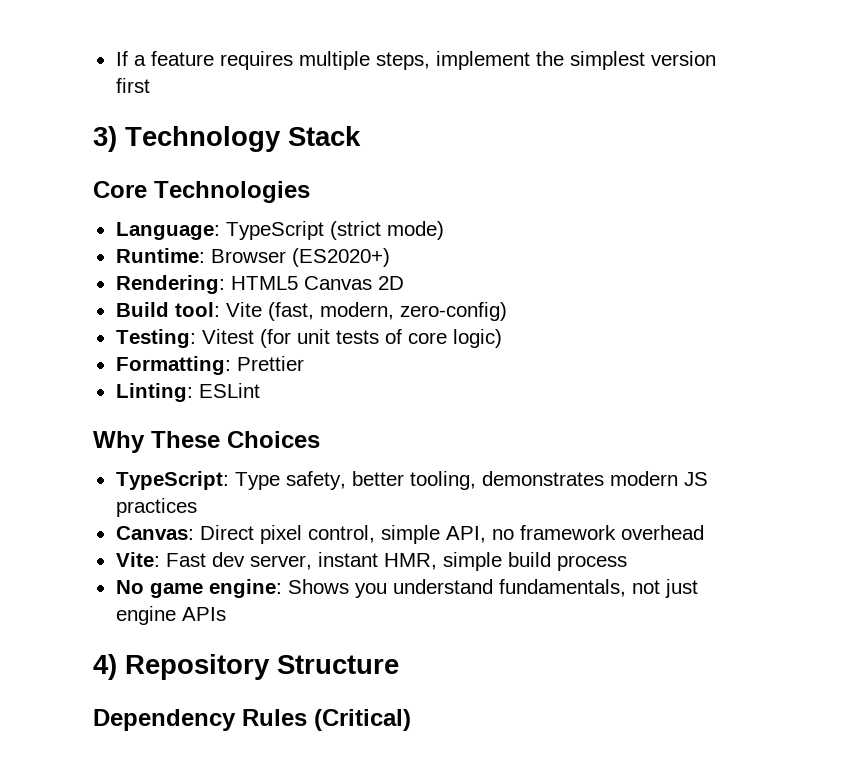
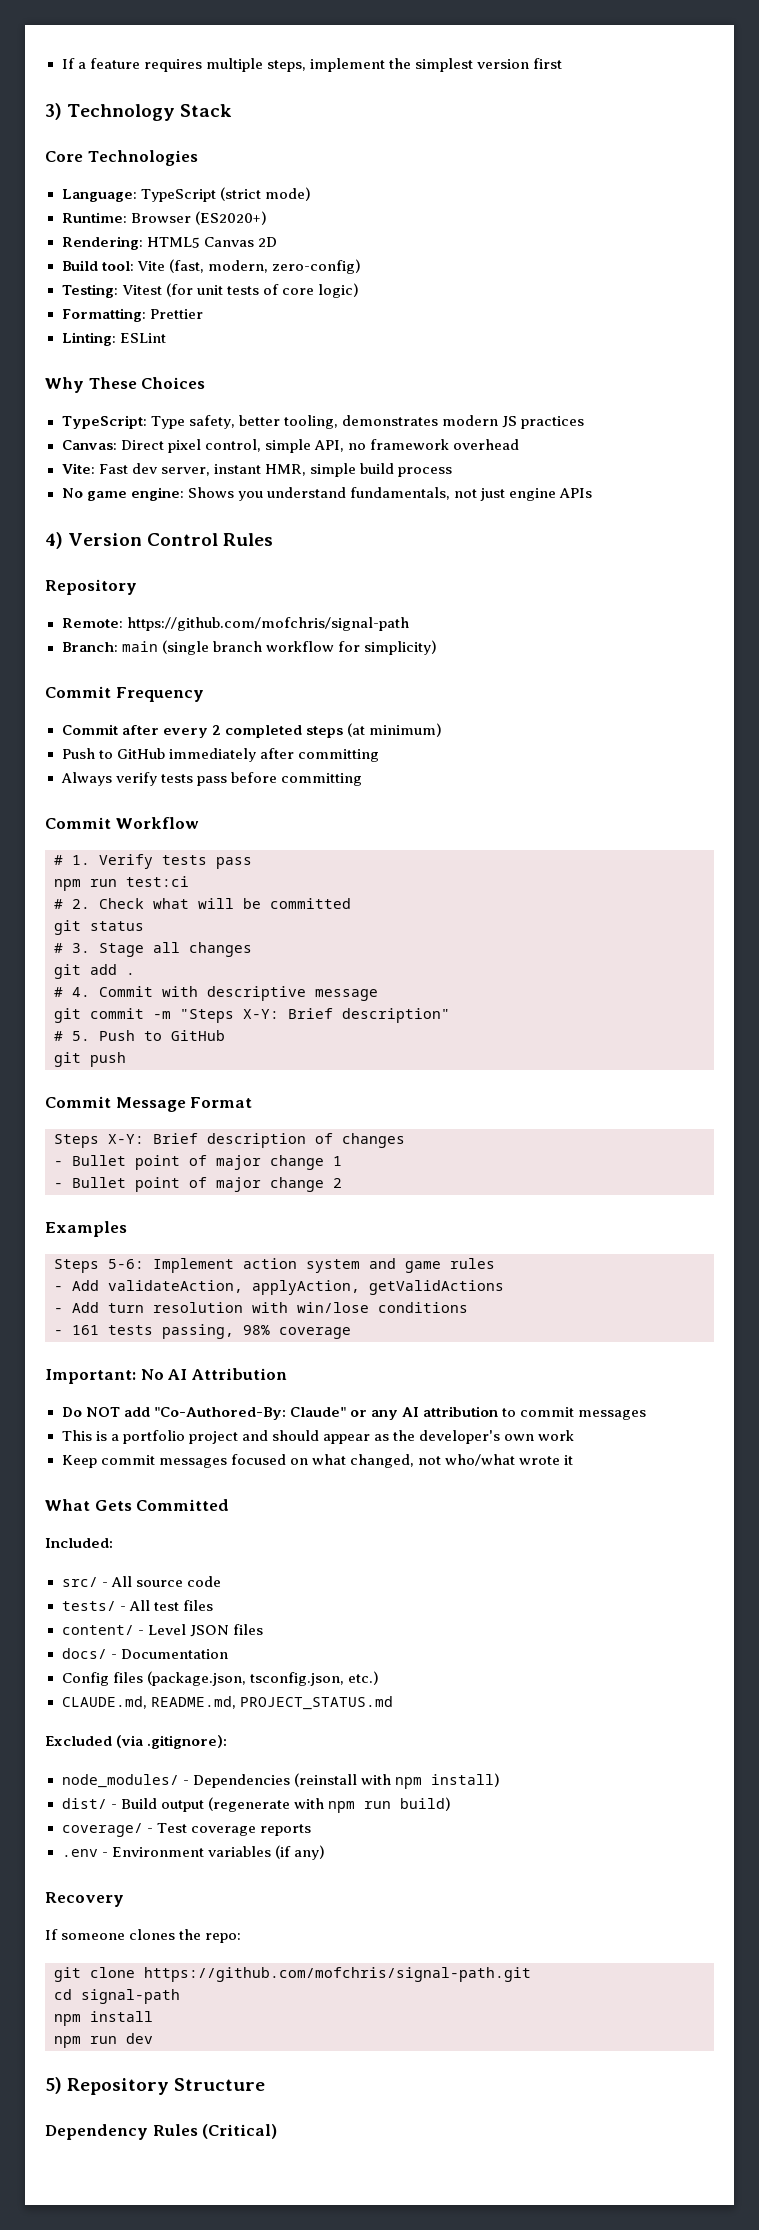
(117, 667) none -> [68,533,274,546] [45,579,137,595] [61,617,409,631] [61,640,437,655] [45,686,204,702] [61,723,442,738] [61,748,379,762] [60,772,362,786] [45,817,199,829] [54,854,252,869] [54,876,189,891] [54,898,351,909] [54,920,144,935] [54,942,252,957] [54,964,135,979] [54,986,378,1001] [54,1008,450,1023] [54,1030,225,1041] [54,1052,126,1067] [45,1096,253,1112] [54,1133,405,1148] [54,1155,342,1170] [54,1177,342,1192] [45,1221,127,1237] [54,1258,495,1273] [54,1280,504,1295] [54,1302,468,1313] [54,1324,351,1339] [45,1368,287,1384] [61,1406,647,1420] [61,1430,575,1444] [61,1454,573,1468] [45,1499,230,1511] [45,1538,113,1548] [61,1576,221,1587] [61,1600,213,1611] [61,1624,263,1637] [61,1648,228,1659] [61,1671,379,1686] [61,1696,393,1710] [45,1735,228,1749] [61,1773,500,1789] [61,1797,451,1813] [61,1823,311,1837] [61,1845,325,1860] [45,1892,124,1907] [45,1929,242,1943] [54,1967,531,1982] [54,1989,180,2004] [54,2011,153,2026] [54,2033,153,2048] [45,2077,62,2094] Version Control Rules // Repository // Remote: https://github.com/mofchris/signal-path // Branch: main (single branch workflow for simplicity) // Commit Frequency // Commit after every 2 completed steps (at minimum) // Push to GitHub immediately after committing // Always verify tests pass before committing // Commit Workflow // # 1. Verify tests pass // npm run test:ci // # 2. Check what will be committed // git status // # 3. Stage all changes // git add . // # 4. Commit with descriptive message // git commit -m "Steps X-Y: Brief description" // # 5. Push to GitHub // git push // Commit Message Format // Steps X-Y: Brief description of changes // - Bullet point of major change 1 // - Bullet point of major change 2 // Examples // Steps 5-6: Implement action system and game rules // - Add validateAction, applyAction, getValidActions // - Add turn resolution with win/lose conditions // - 161 tests passing, 98% coverage // Important: No AI Attribution // Do NOT add "Co-Authored-By: Claude" or any AI attribution to commit messages // This is a portfolio project and should appear as the developer's own work // Keep commit messages focused on what changed, not who/what wrote it // What Gets Committed // Included: // src/ - All source code // tests/ - All test files // content/ - Level JSON files // docs/ - Documentation // Config files (package.json, tsconfig.json, etc.) // CLAUDE.md, README.md, PROJECT_STATUS.md // Excluded (via .gitignore): // node_modules/ - Dependencies (reinstall with npm install) // dist/ - Build output (regenerate with npm run build) // coverage/ - Test coverage reports // .env - Environment variables (if any) // Recovery // If someone clones the repo: // git clone https://github.com/mofchris/signal-path.git // cd signal-path // npm install // npm run dev // 5)

